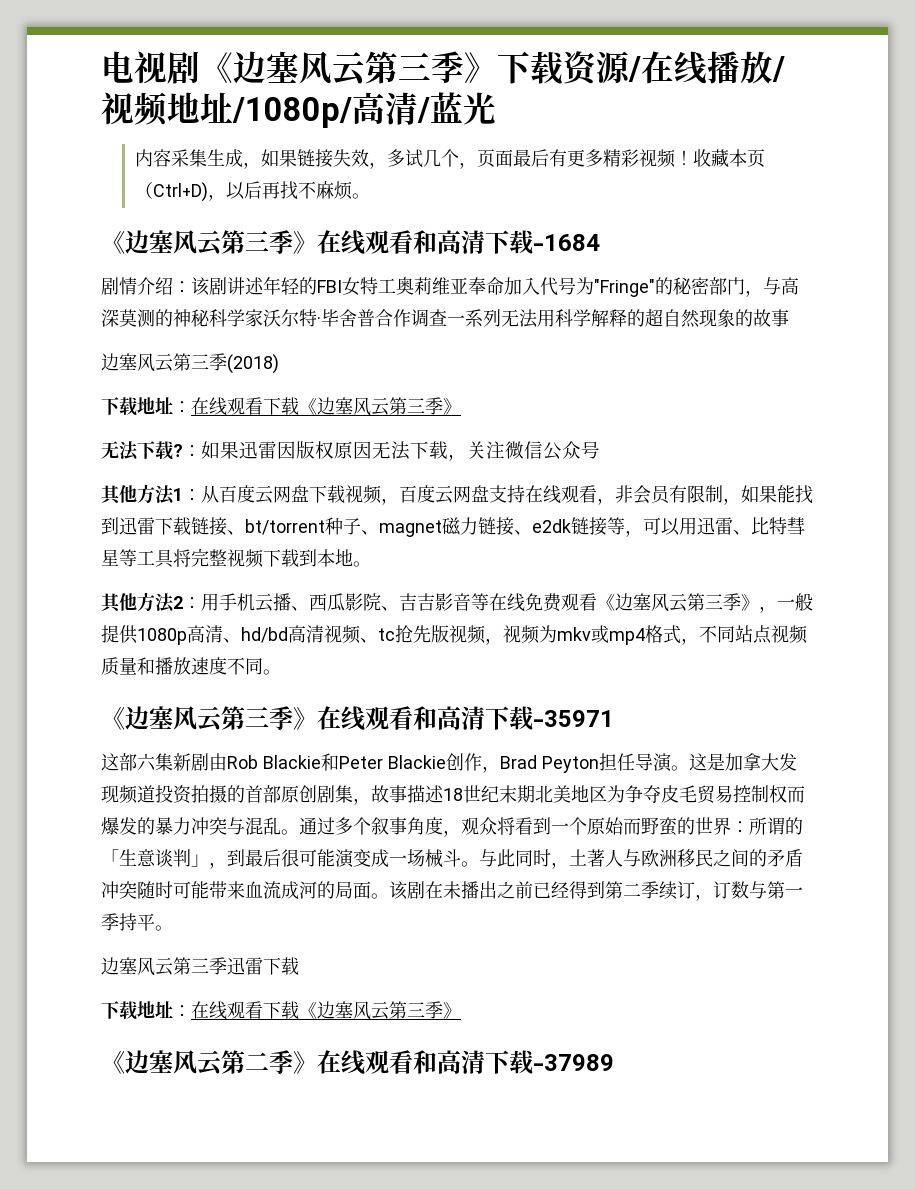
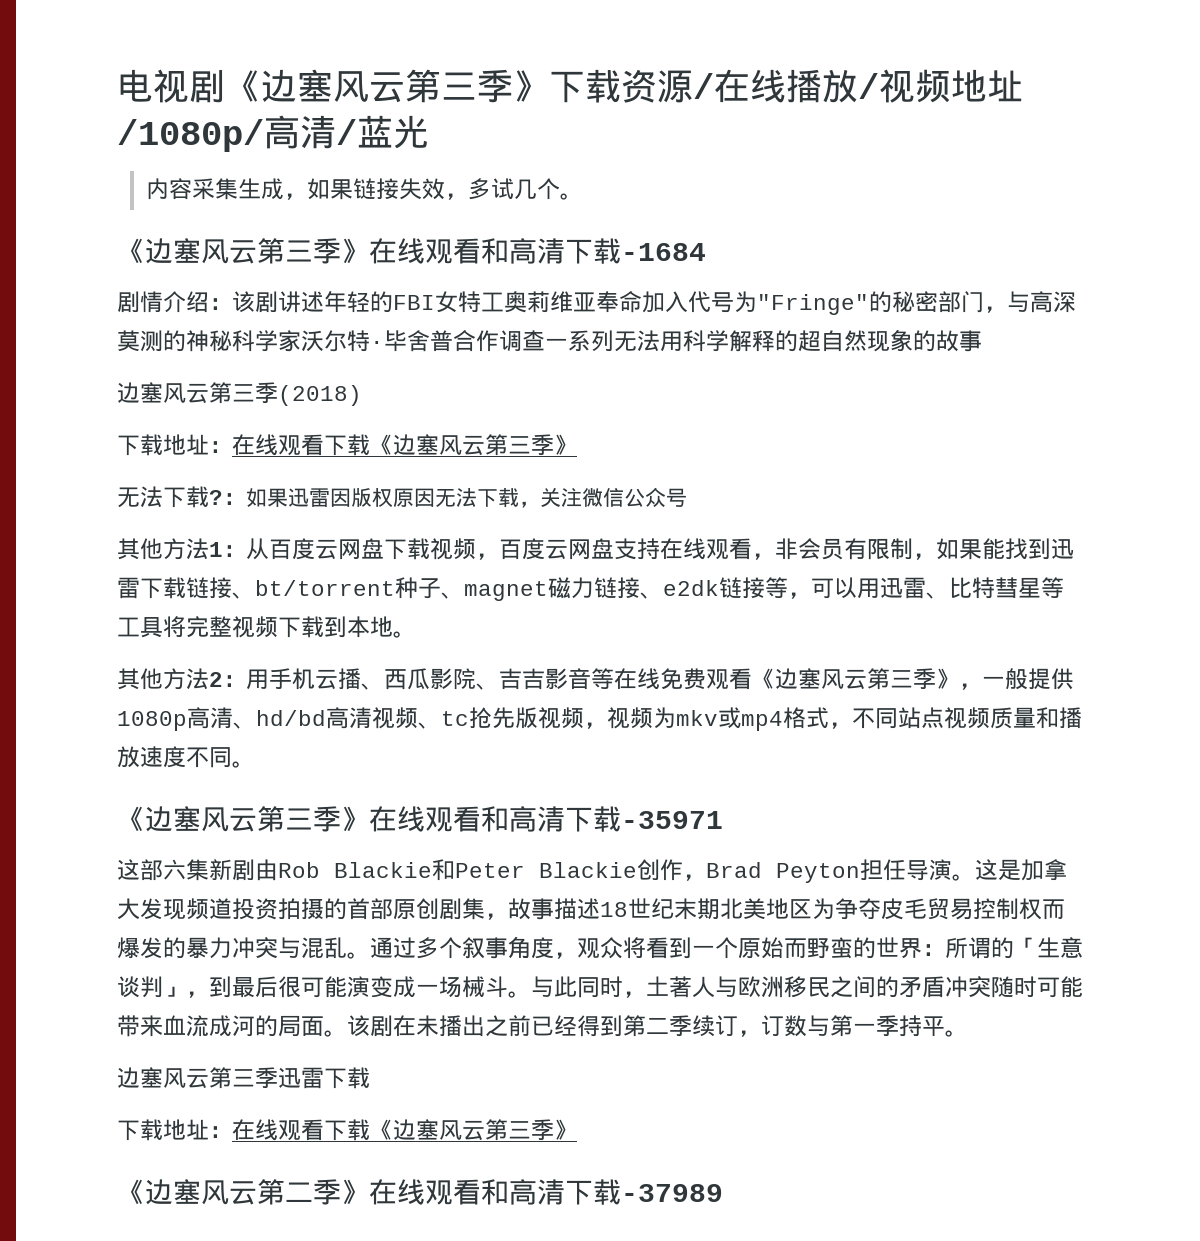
[458,149,765,169] [134,180,352,202] ，页面最后有更多精彩视频！收藏本页（Ctrl+D)，以后再找不麻烦 -> (561, 189) none

